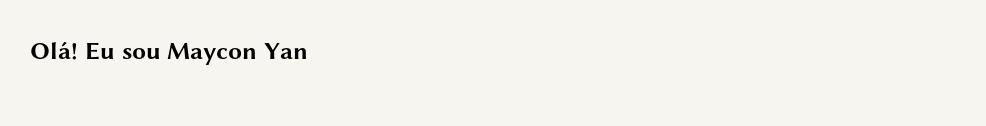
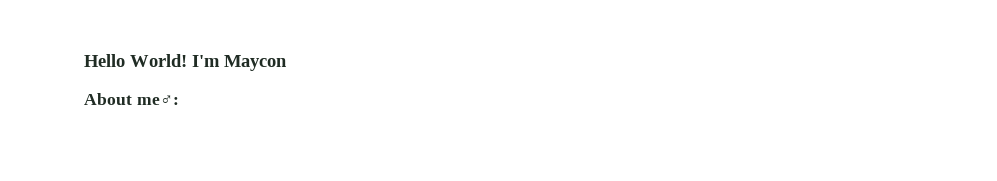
[30,42,161,60] Olá! Eu sou -> [84,54,220,67] Hello World! I'm
[264,43,308,59] Yan -> [84,93,179,105] // About me♂:

